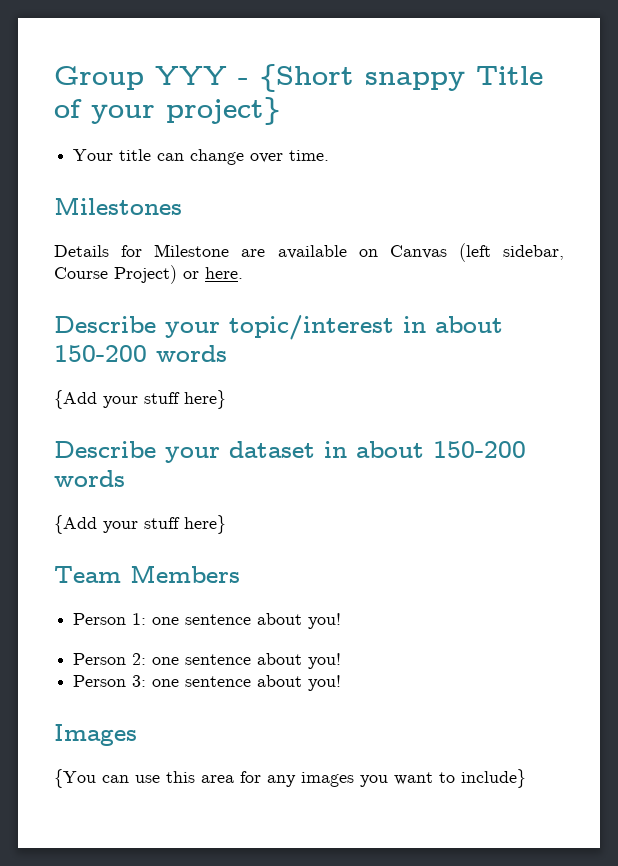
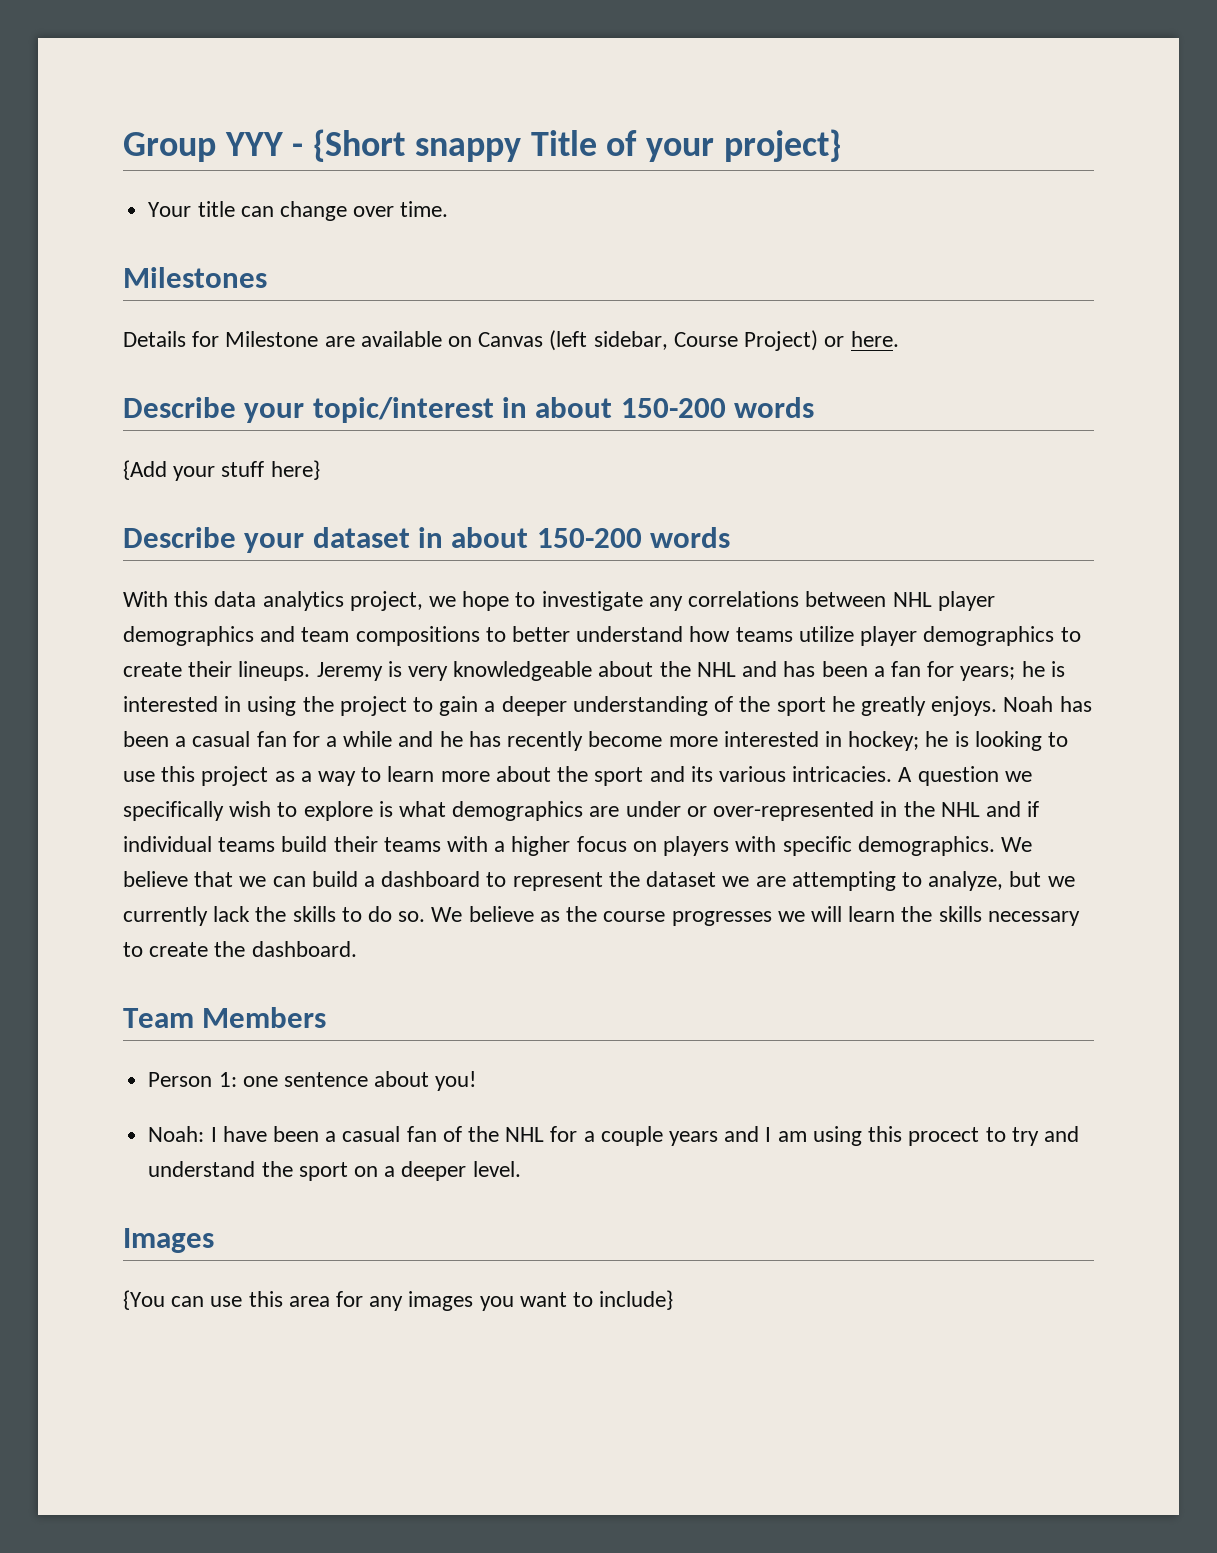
[54,515,226,534] {Add your stuff here} -> [123,591,995,611] [123,626,1081,646] [123,661,1065,681] [123,696,1092,716] [123,731,1068,751] [123,766,1032,786] [123,801,1040,821] [123,836,1032,856] [123,871,1075,891] [123,906,1080,926] [123,941,357,957] With this data analytics project, we hope to investigate any correlations between NHL player demographics and team compositions to better understand how teams utilize player demographics to create their lineups. Jeremy is very knowledgeable about the NHL and has been a fan for years; he is interested in using the project to gain a deeper understanding of the sport he greatly enjoys. Noah has been a casual fan for a while and he has recently become more interested in hockey; he is looking to use this project as a way to learn more about the sport and its various intricacies. A question we specifically wish to explore is what demographics are under or over-represented in the NHL and if individual teams build their teams with a higher focus on players with specific demographics. We believe that we can build a dashboard to represent the dataset we are attempting to analyze, but we currently lack the skills to do so. We believe as the course progresses we will learn the skills necessary to create the dashboard.
[73,653,342,669] [73,675,342,691] Person 2: one sentence about you! // Person 3: one sentence about you! -> [148,1126,1079,1146] [148,1161,521,1181] Noah: I have been a casual fan of the NHL for a couple years and I am using this procect to try and understand the sport on a deeper level.

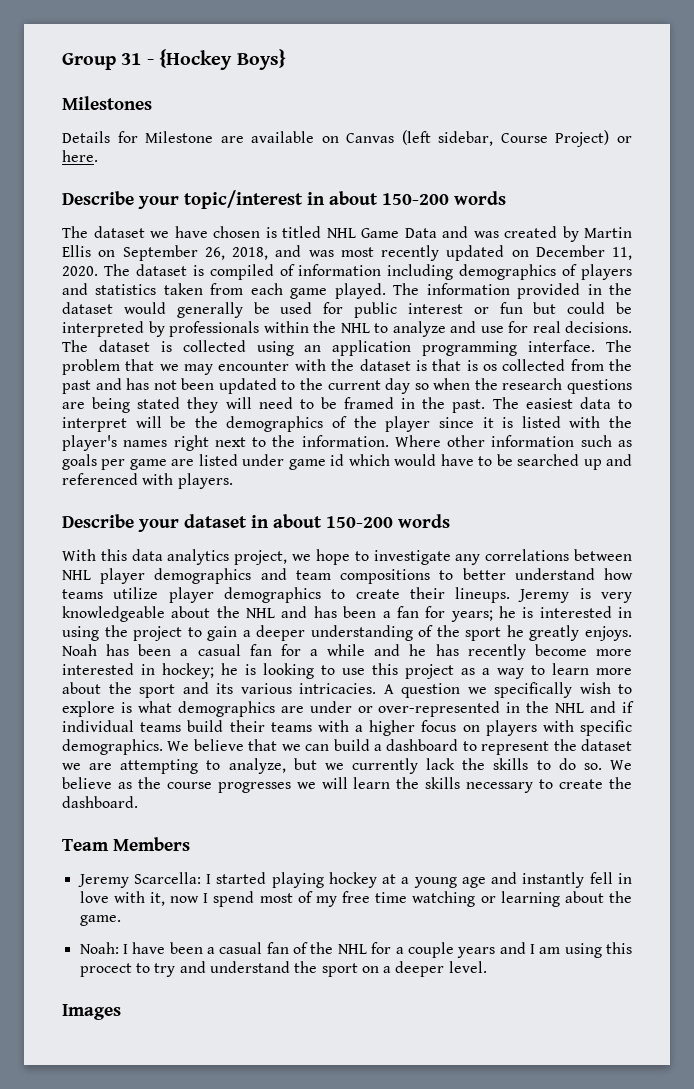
[224,129,841,162] [148,201,449,221] YYY - {Short snappy Title of your project} // Your title can change over time. -> [121,49,286,70] 31 - {Hockey Boys}
[123,460,320,481] {Add your stuff here} -> [62,226,632,242] [62,245,632,261] [62,264,633,280] [62,283,632,299] [62,302,632,318] [62,321,632,337] [62,340,633,356] [62,359,632,375] [62,378,632,394] [62,397,632,413] [62,416,633,432] [62,435,632,451] [62,454,633,470] [62,473,233,489] The dataset we have chosen is titled NHL Game Data and was created by Martin Ellis on September 26, 2018, and was most recently updated on December 11, 2020. The dataset is compiled of information including demographics of players and statistics taken from each game played. The information provided in the dataset would generally be used for public interest or fun but could be interpreted by professionals within the NHL to analyze and use for real decisions. The dataset is collected using an application programming interface. The problem that we may encounter with the dataset is that is os collected from the past and has not been updated to the current day so when the research questions are being stated they will need to be framed in the past. The easiest data to interpret will be the demographics of the player since it is listed with the player's names right next to the information. Where other information such as goals per game are listed under game id which would have to be searched up and referenced with players.
[148,1071,477,1091] Person 1: one sentence about you! -> [77,872,632,888] [79,891,633,907] [79,915,121,926] Jeremy Scarcella: I started playing hockey at a young age and instantly fell in love with it, now I spend most of my free time watching or learning about the game.
[123,1290,674,1311] // {You can use this area for any images you want to include} -> (121, 1012) none

